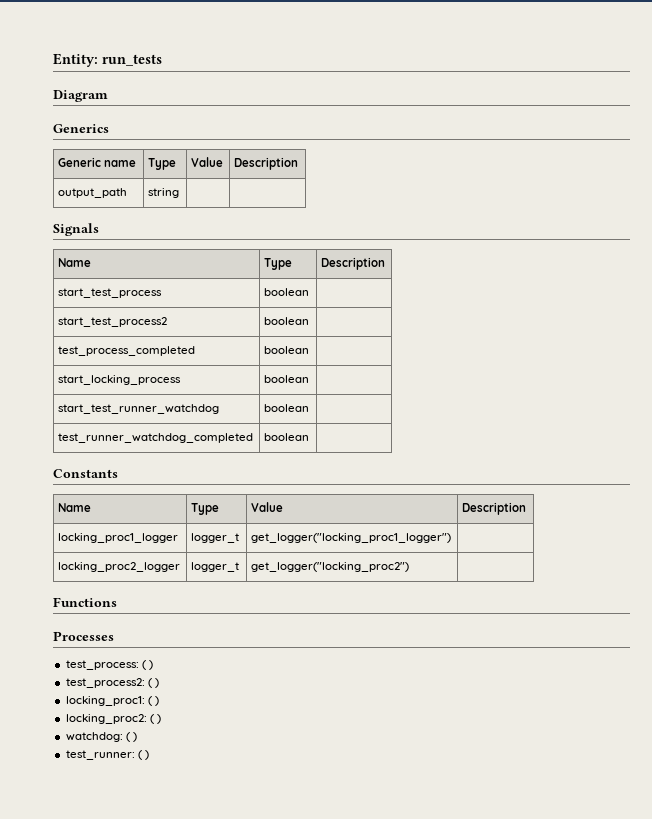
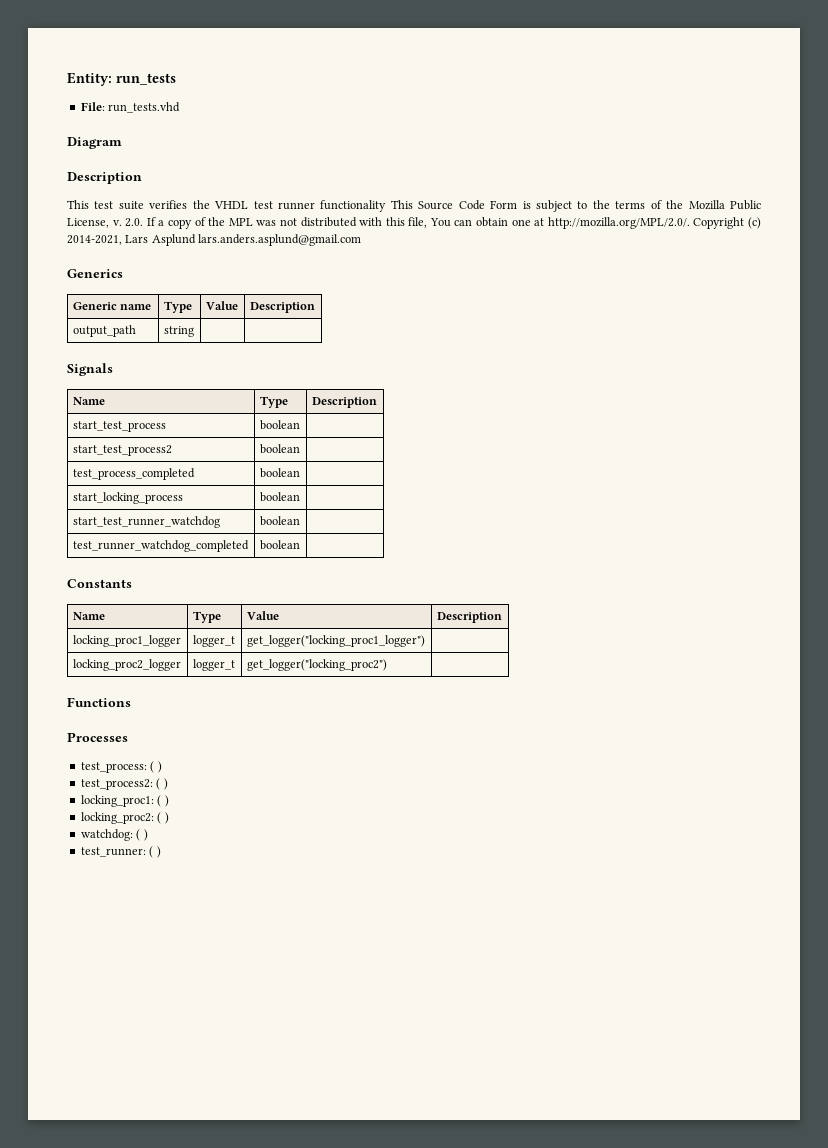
(162, 60) none -> [80,102,181,113] // File: run_tests.vhd
(108, 96) none -> [67,172,142,184] [67,200,762,212] [67,217,761,229] [67,234,362,246] // Description // This test suite verifies the VHDL test runner functionality This Source Code Form is subject to the terms of the Mozilla Public License, v. 2.0. If a copy of the MPL was not distributed with this file, You can obtain one at http://mozilla.org/MPL/2.0/. Copyright (c) 2014-2021, Lars Asplund lars.anders.asplund@gmail.com

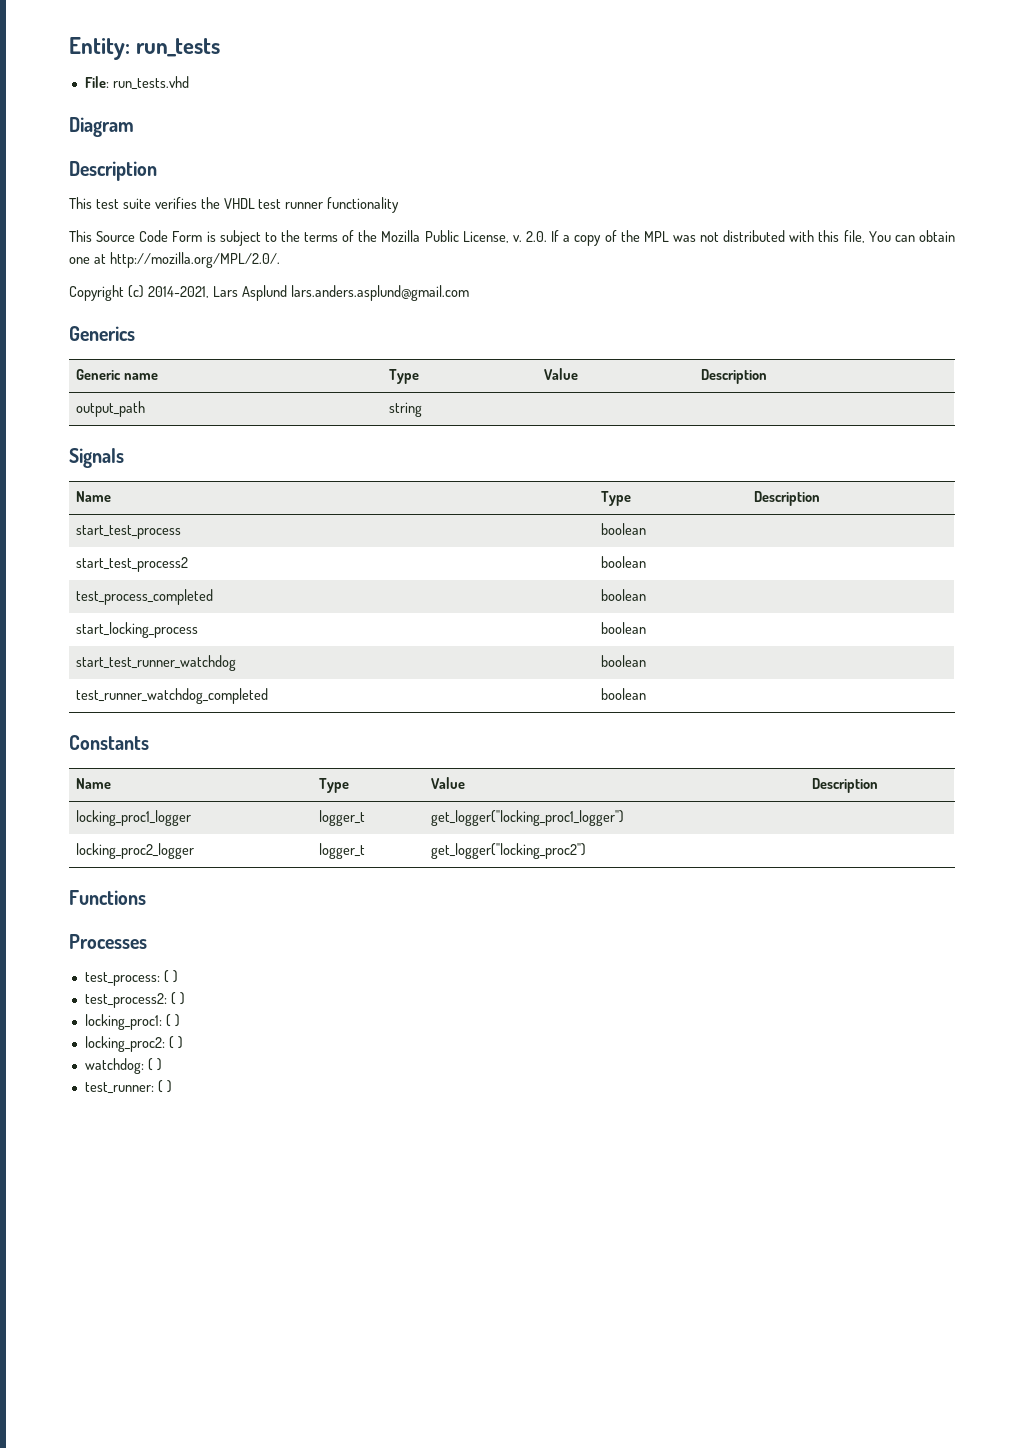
(387, 206) none -> (400, 205) //
(690, 223) none -> (280, 260) //

